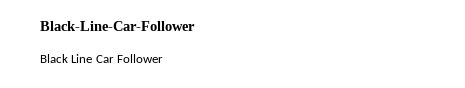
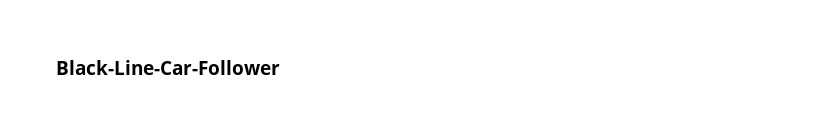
[40,54,164,63] // Black Line Car Follower -> (280, 67) none

